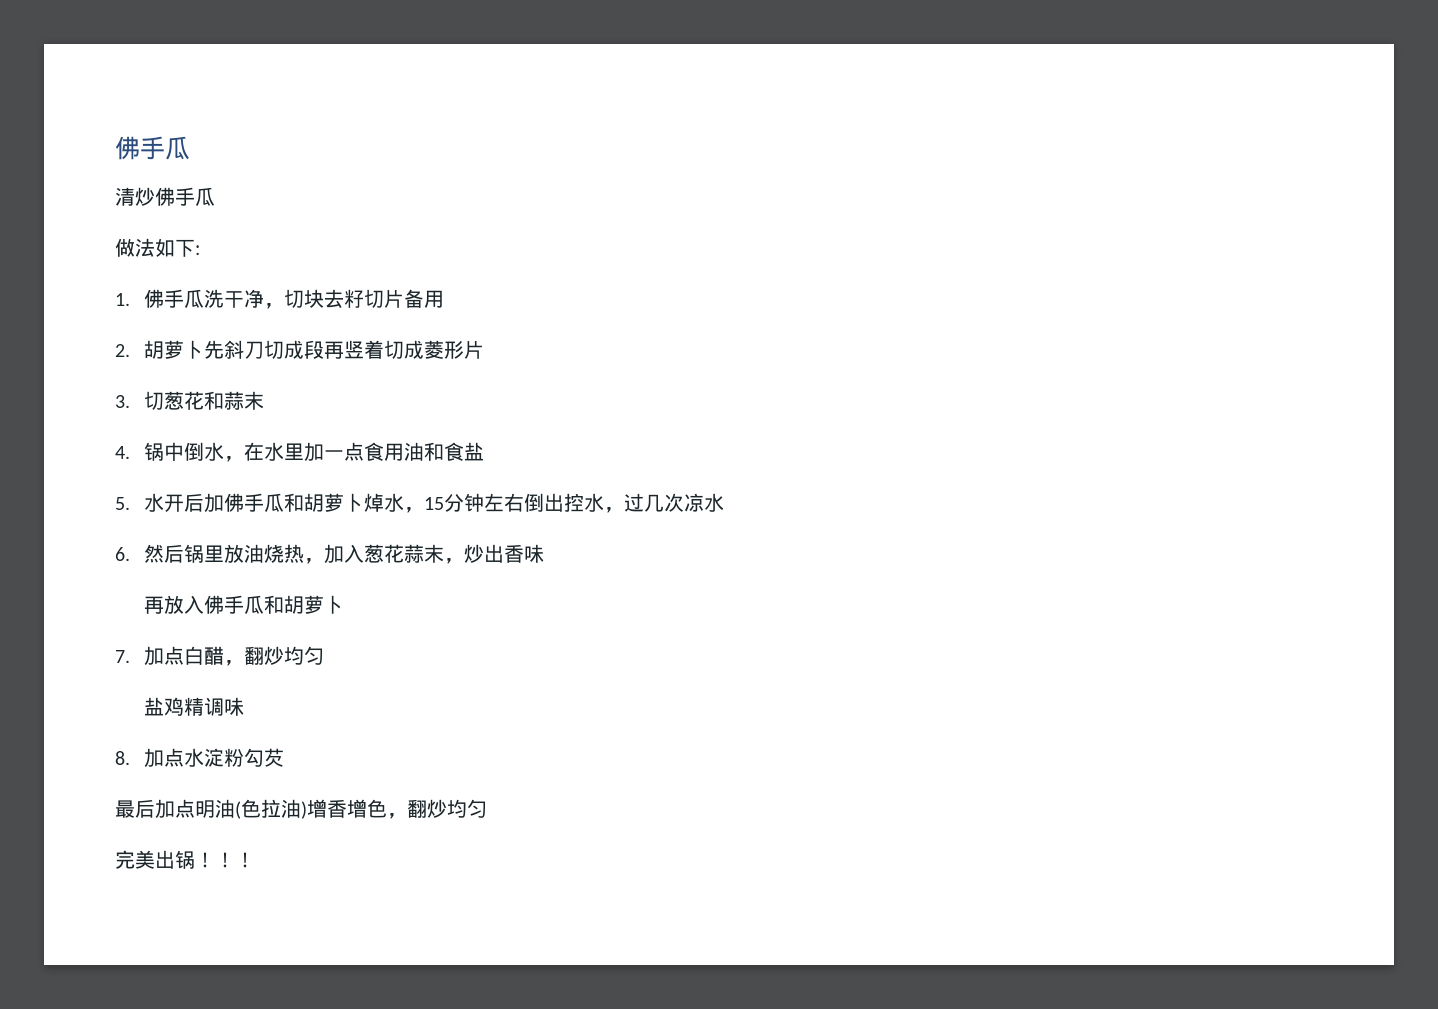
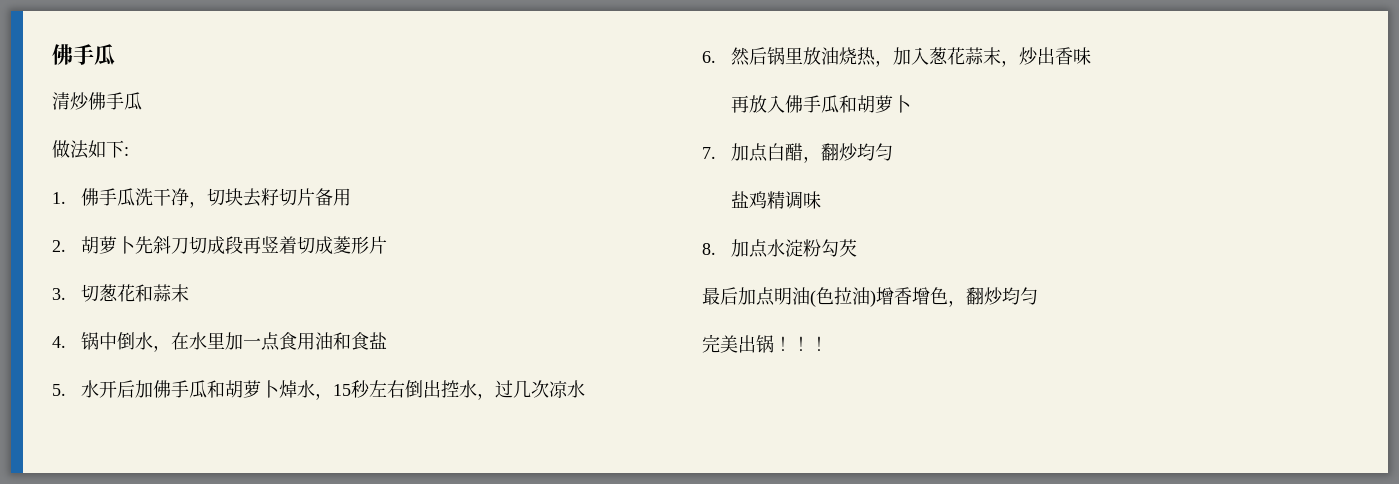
[443,493,484,512] 分钟 -> [350,380,370,398] 秒

